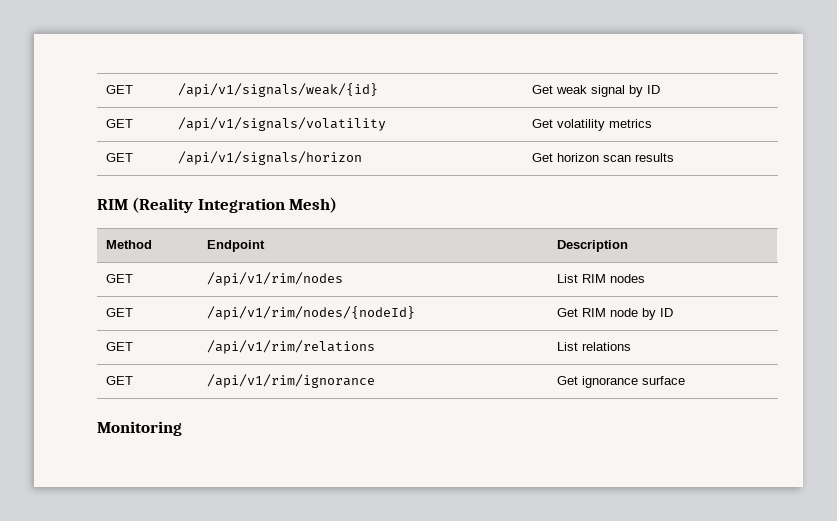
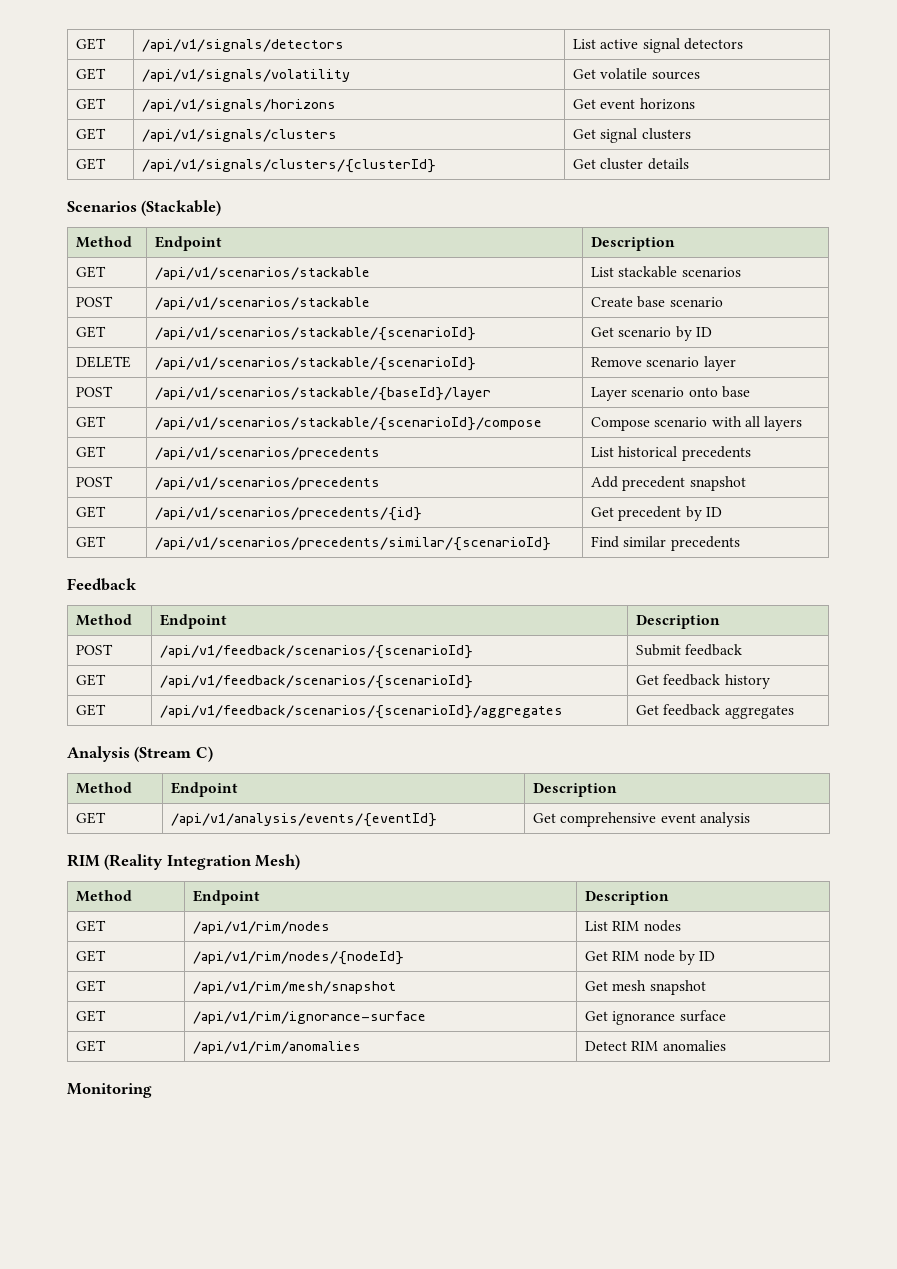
[106,85,134,94] [178,83,379,97] [532,85,661,97] GET | /api/v1/signals/weak/{id} | Get weak signal by ID -> [76,38,107,50] [142,39,345,52] [573,38,743,53] GET | /api/v1/signals/detectors | List active signal detectors
[557,119,653,131] [106,153,134,162] [178,151,363,165] [532,153,675,162] volatility metrics // GET | /api/v1/signals/horizon | Get horizon scan results -> [600,68,700,80] [76,98,107,110] [142,99,337,112] [573,98,695,110] [76,128,107,140] [142,129,338,142] [573,128,691,143] [76,158,107,170] [142,159,437,173] [573,158,689,170] [67,200,222,216] [76,236,133,248] [155,236,223,251] [591,237,676,251] [76,266,107,278] [155,267,371,280] [591,266,741,278] [76,296,114,307] [155,297,371,310] [591,296,723,308] [76,326,107,338] [155,327,477,341] [591,326,712,341] [76,356,132,368] [155,357,477,371] [591,356,736,371] [76,386,114,397] [155,387,492,401] [591,386,750,401] [76,416,107,428] [155,417,543,431] [591,416,802,431] [76,446,107,458] [155,447,381,460] [591,446,751,461] [76,476,114,487] [155,477,381,490] [591,476,746,491] [76,506,107,518] [155,507,423,521] [591,506,722,521] [76,536,107,548] [155,537,552,551] [591,536,740,551] [67,578,136,591] [76,614,133,626] [160,614,228,629] [636,615,721,629] [76,644,114,655] [160,645,474,659] [636,644,743,656] [76,674,107,686] [160,675,474,689] [636,674,770,689] [76,704,107,716] [160,705,564,719] [636,704,794,719] [67,746,213,762] [76,782,133,794] [171,782,239,797] [533,783,618,797] [76,812,107,824] [171,813,438,827] [533,812,750,827] volatile sources // GET | /api/v1/signals/horizons | Get event horizons // GET | /api/v1/signals/clusters | Get signal clusters // GET | /api/v1/signals/clusters/{clusterId} | Get cluster details // Scenarios (Stackable) // Method | Endpoint | Description // GET | /api/v1/scenarios/stackable | List stackable scenarios // POST | /api/v1/scenarios/stackable | Create base scenario // GET | /api/v1/scenarios/stackable/{scenarioId} | Get scenario by ID // DELETE | /api/v1/scenarios/stackable/{scenarioId} | Remove scenario layer // POST | /api/v1/scenarios/stackable/{baseId}/layer | Layer scenario onto base // GET | /api/v1/scenarios/stackable/{scenarioId}/compose | Compose scenario with all layers // GET | /api/v1/scenarios/precedents | List historical precedents // POST | /api/v1/scenarios/precedents | Add precedent snapshot // GET | /api/v1/scenarios/precedents/{id} | Get precedent by ID // GET | /api/v1/scenarios/precedents/similar/{scenarioId} | Find similar precedents // Feedback // Method | Endpoint | Description // POST | /api/v1/feedback/scenarios/{scenarioId} | Submit feedback // GET | /api/v1/feedback/scenarios/{scenarioId} | Get feedback history // GET | /api/v1/feedback/scenarios/{scenarioId}/aggregates | Get feedback aggregates // Analysis (Stream C) // Method | Endpoint | Description // GET | /api/v1/analysis/events/{eventId} | Get comprehensive event analysis
[207,340,376,354] [557,342,632,351] [106,376,134,385] [207,374,376,388] /api/v1/rim/relations | List relations // GET | /api/v1/rim/ignorance -> [193,981,397,994] [585,980,706,995] [76,1010,107,1022] [193,1011,427,1024] /api/v1/rim/mesh/snapshot | Get mesh snapshot // GET | /api/v1/rim/ignorance-surface
(686, 380) none -> [76,1040,107,1052] [193,1041,362,1054] [585,1040,726,1051] // GET | /api/v1/rim/anomalies | Detect RIM anomalies

